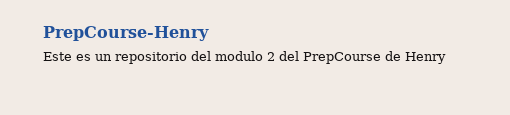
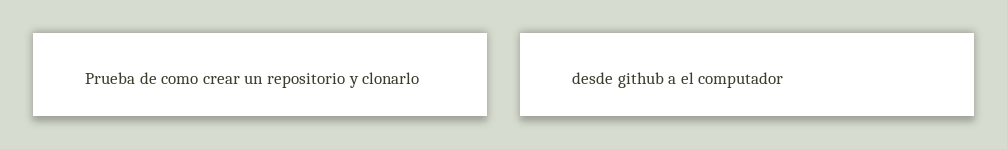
[43,26,209,41] [43,51,446,64] PrepCourse-Henry // Este es un repositorio del modulo 2 del PrepCourse de Henry -> [85,72,784,88] Prueba de como crear un repositorio y clonarlo desde github a el computador

